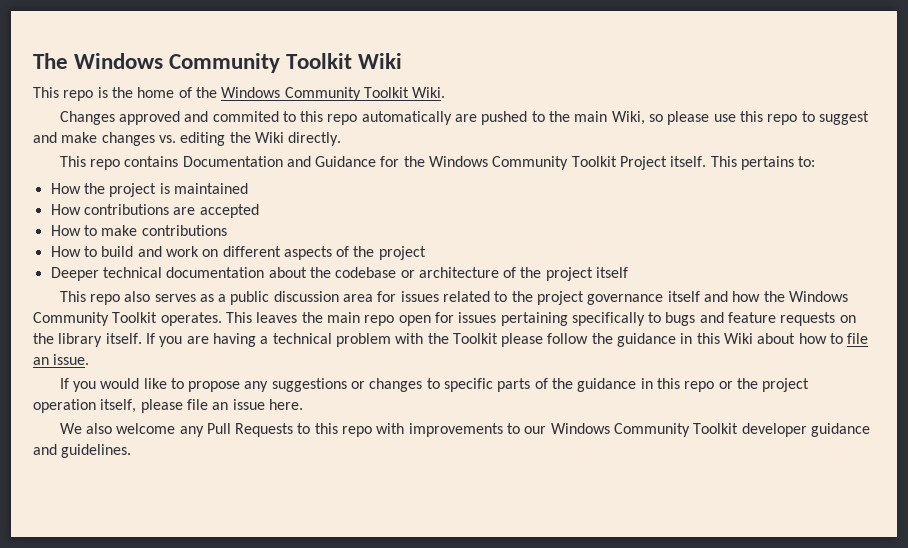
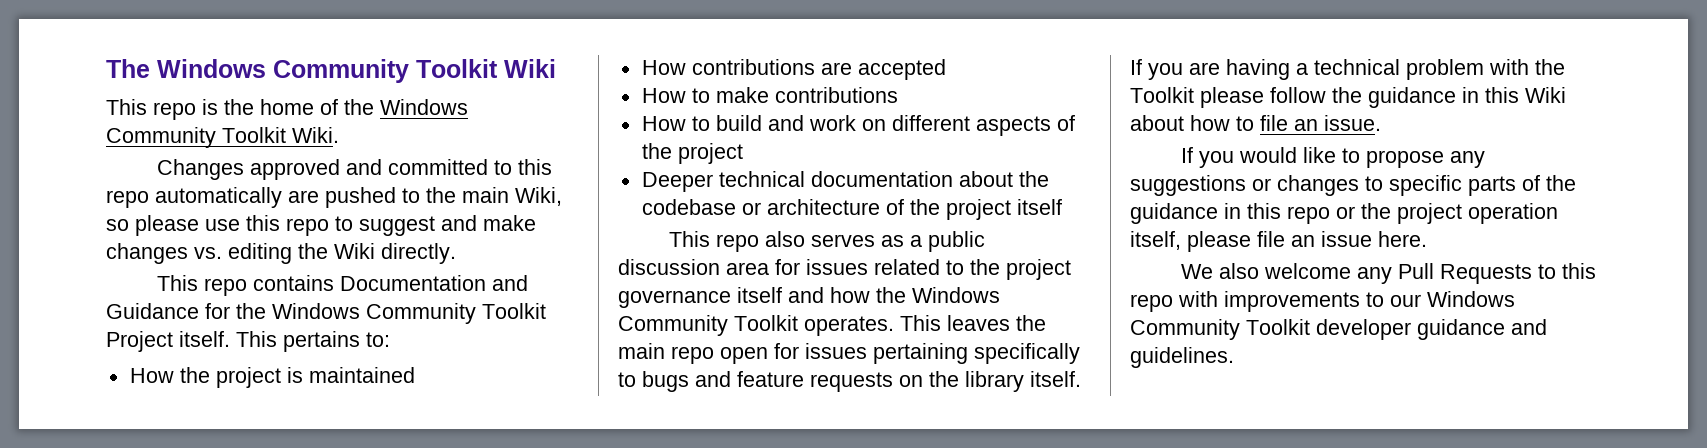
[212,111,279,122] commited -> [388,159,489,175] committed

